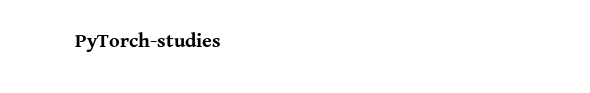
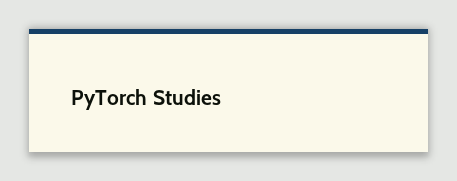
[75,32,221,52] PyTorch-studies -> [71,89,221,110] PyTorch Studies

